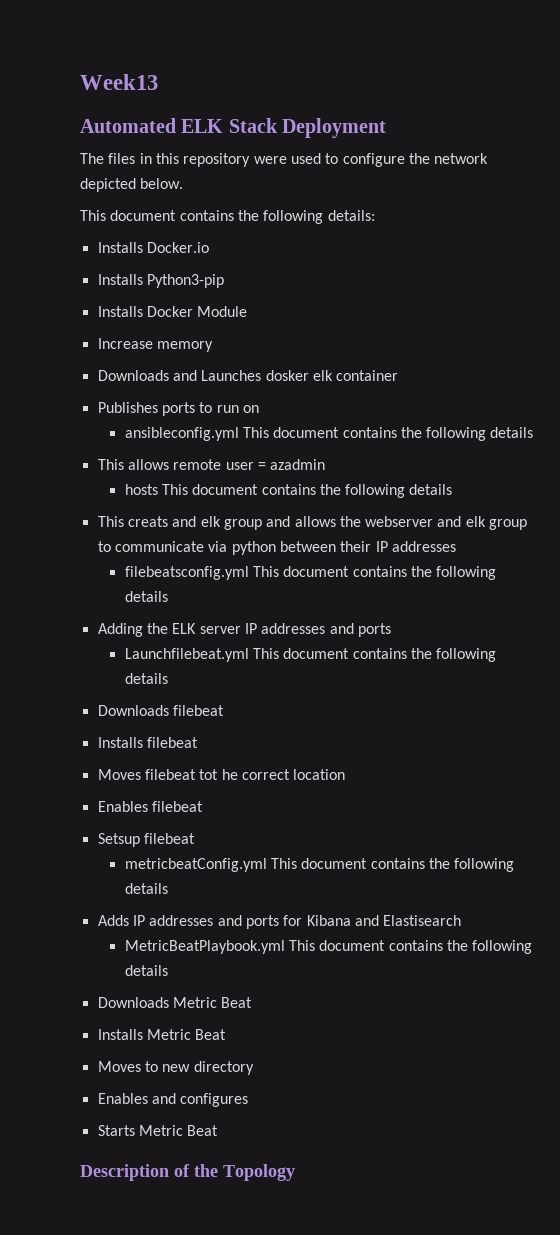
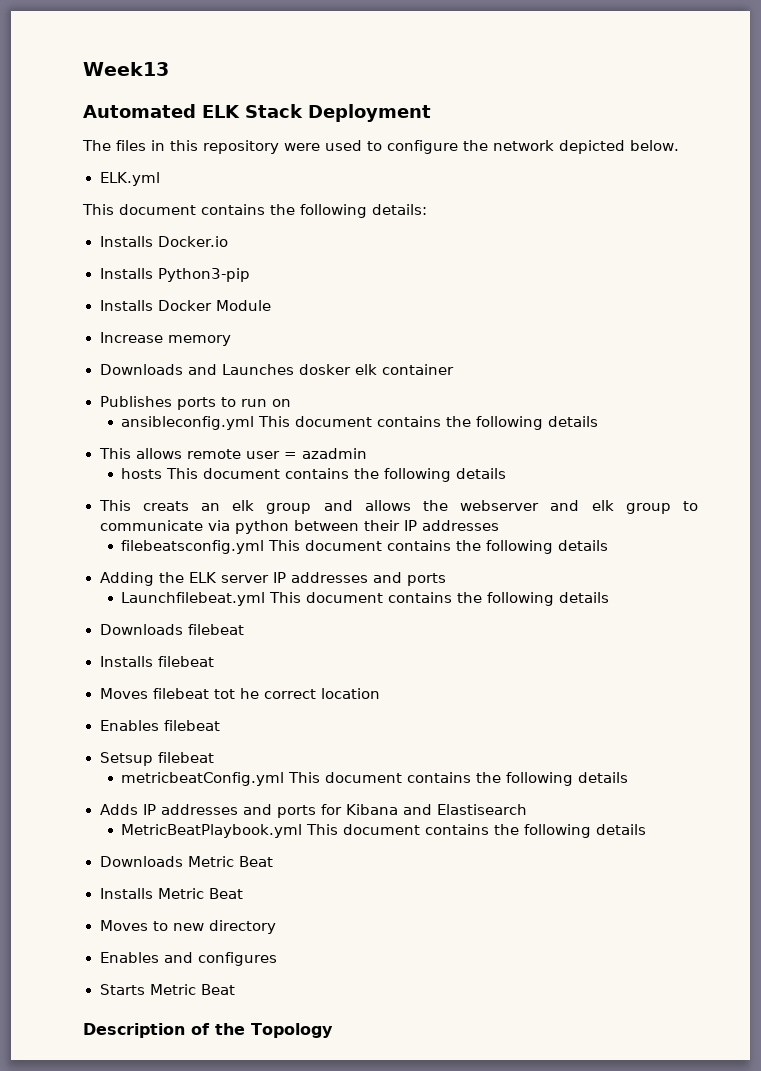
(184, 183) none -> [99,172,160,186] // ELK.yml
[172,516,197,527] and -> [200,503,220,511] an

